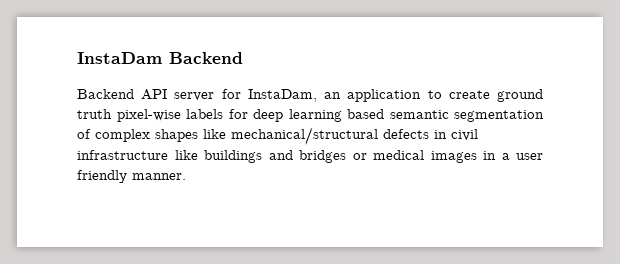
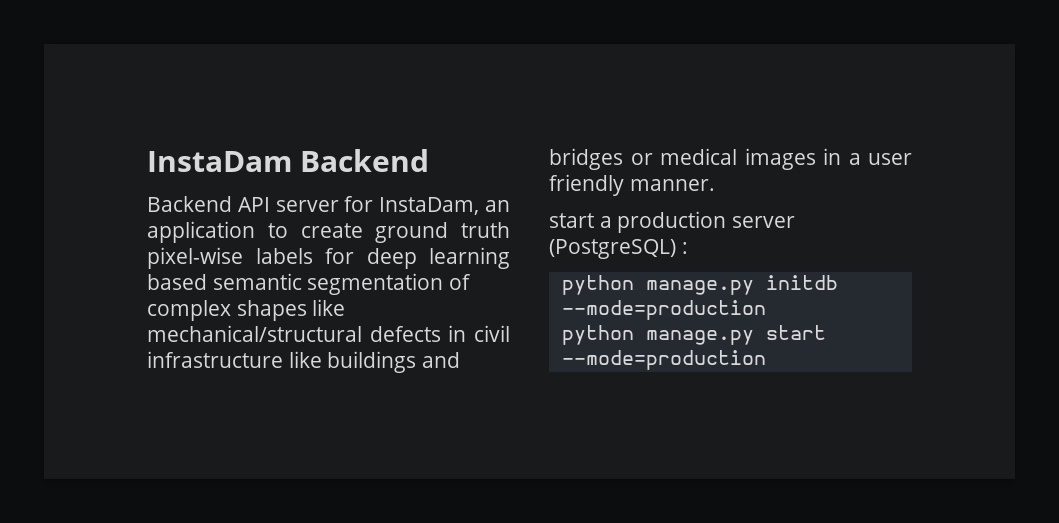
(186, 176) none -> [549,211,796,233] [549,239,688,259] [561,275,838,295] [561,300,766,320] [561,325,826,345] [561,350,766,370] // start a production server (PostgreSQL) : // python manage.py initdb --mode=production // python manage.py start --mode=production

